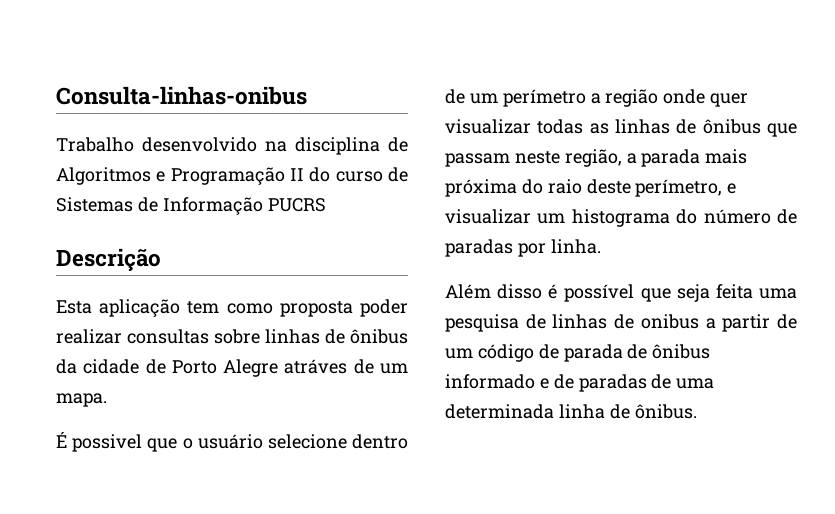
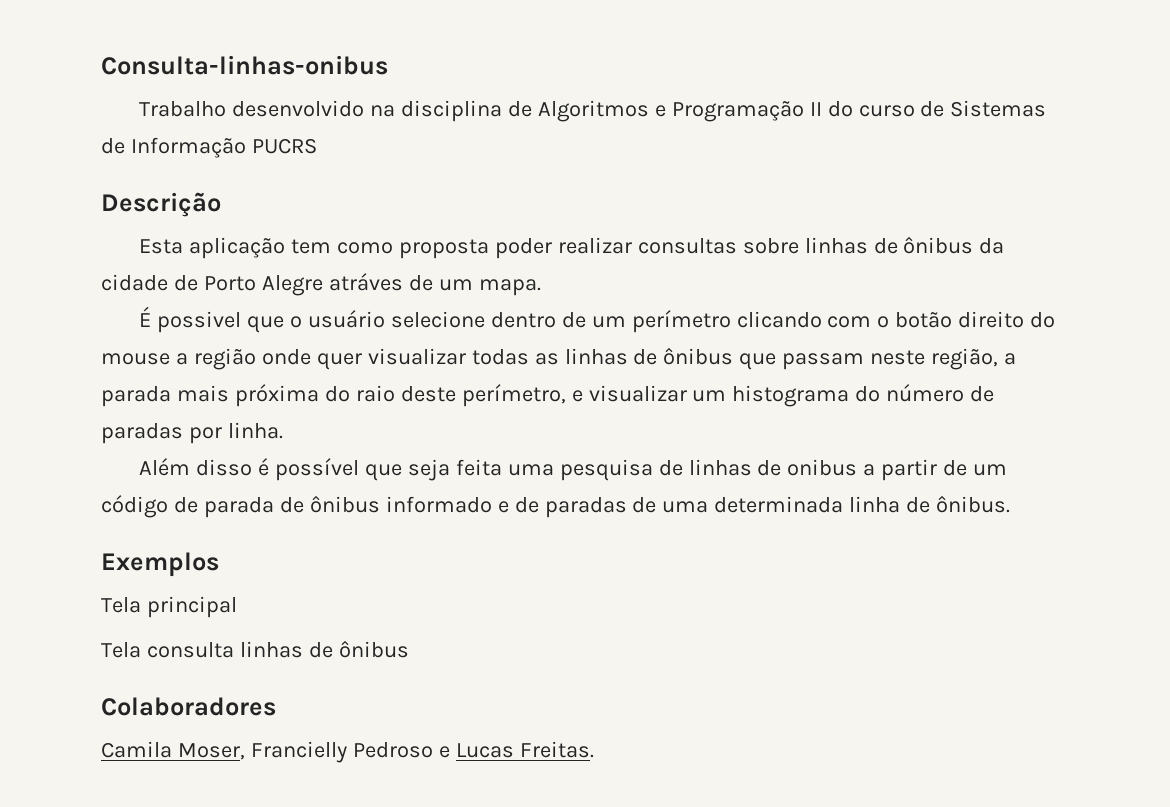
(586, 98) none -> [736,311,1056,328] [101,353,170,365] clicando com o botão direito do mouse
(697, 411) none -> [101,552,219,577] [101,596,237,618] [101,640,409,658] [101,697,276,716] [101,741,594,763] // Exemplos // Tela principal // Tela consulta linhas de ônibus // Colaboradores // Camila Moser, Francielly Pedroso e Lucas Freitas.

